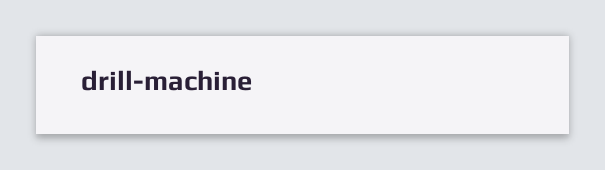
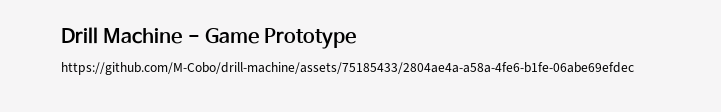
[81,70,252,91] drill-machine -> [61,27,357,49] [61,62,634,75] Drill Machine - Game Prototype // https://github.com/M-Cobo/drill-machine/assets/75185433/2804ae4a-a58a-4fe6-b1fe-06abe69efdec

